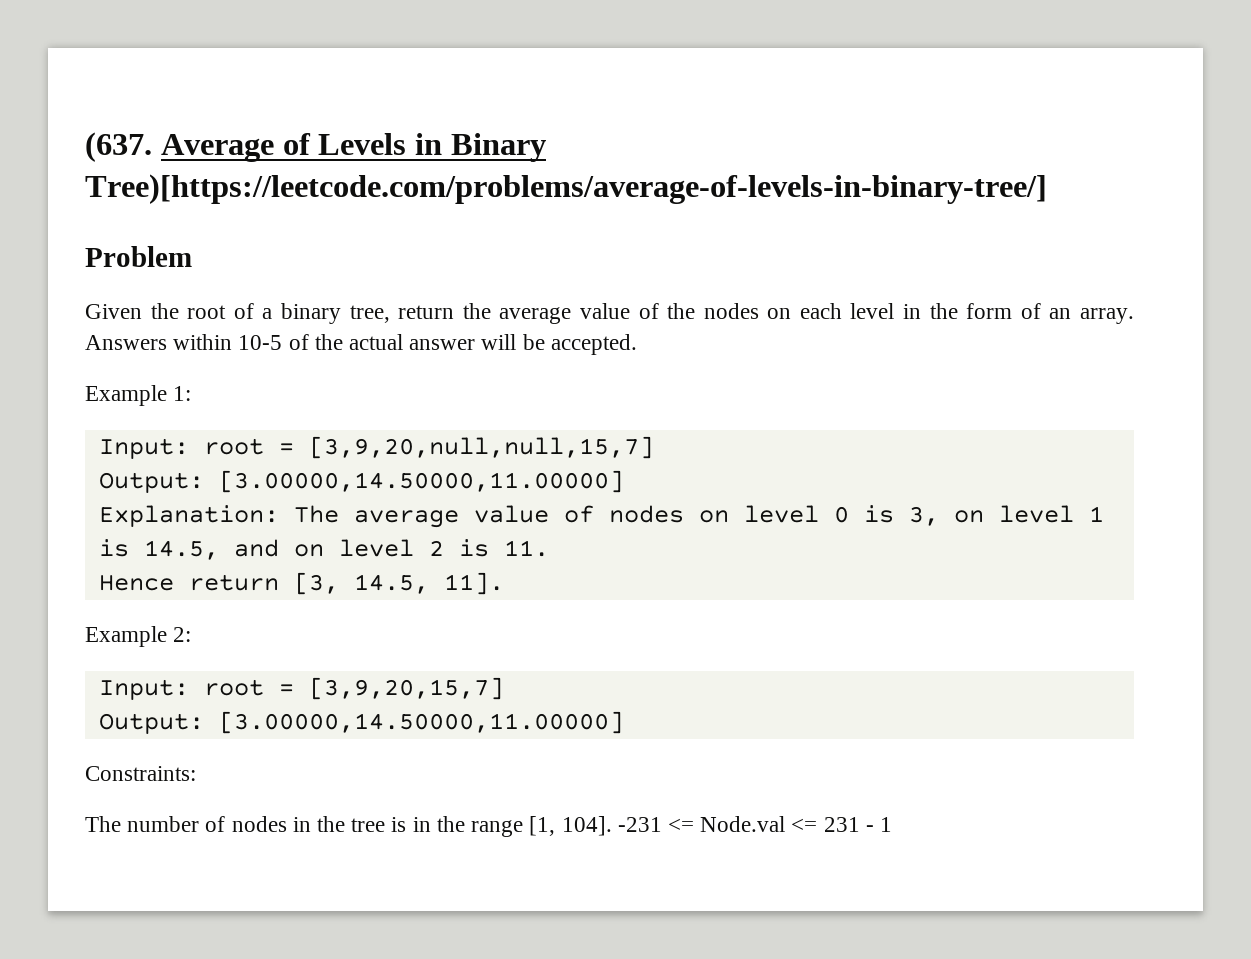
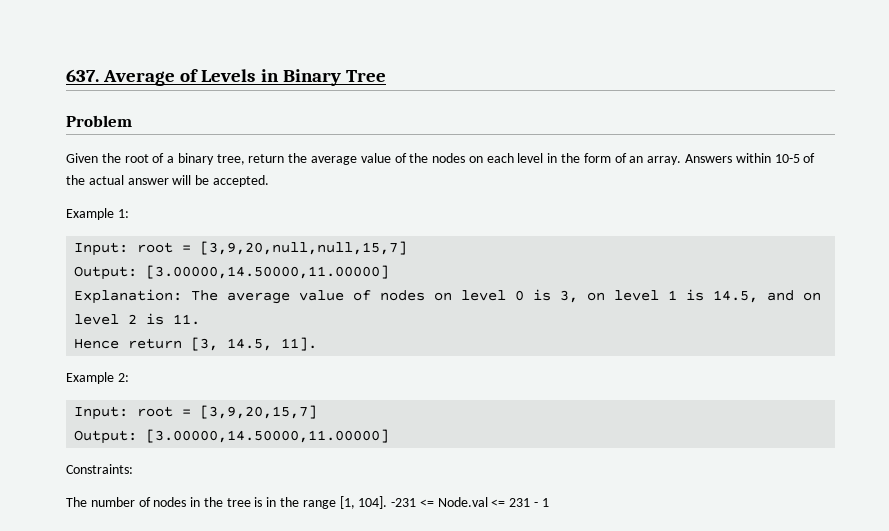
[85,132,152,162] (637. -> [66,69,99,82] 637.
[85,174,1047,204] Tree)[https://leetcode.com/problems/average-of-levels-in-binary-tree/] -> [345,70,386,82] Tree

